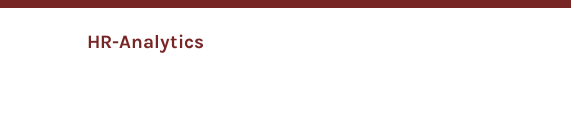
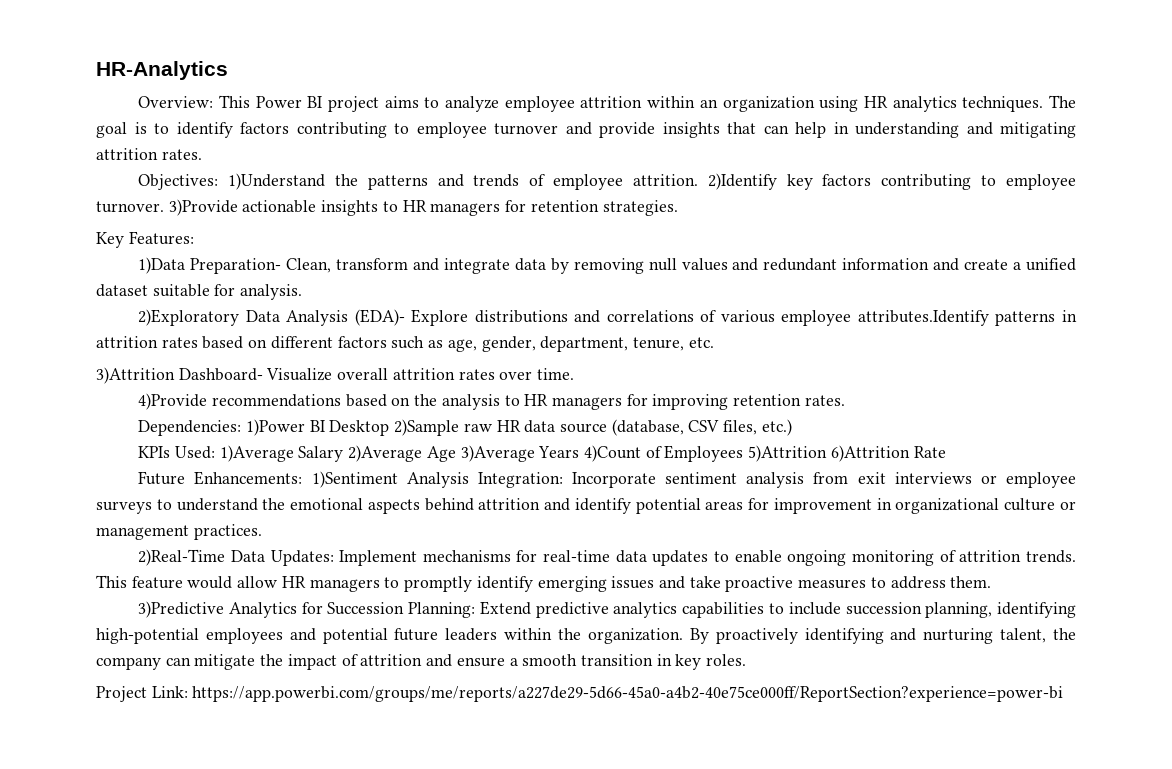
(204, 43) none -> [138,95,1076,112] [96,122,1076,138] [96,148,202,160] [138,173,1076,190] [96,199,678,216] [96,231,194,248] [138,257,1077,274] [96,284,303,300] [138,309,1078,326] [96,336,714,352] [96,367,575,384] [138,393,845,410] [138,419,792,436] [138,445,946,462] [138,471,1077,488] [96,498,1076,514] [96,524,262,540] [138,549,1077,566] [96,575,992,592] [138,601,1076,618] [96,628,1076,644] [96,654,747,670] [96,686,1064,702] // Overview: This Power BI project aims to analyze employee attrition within an organization using HR analytics techniques. The goal is to identify factors contributing to employee turnover and provide insights that can help in understanding and mitigating attrition rates. // Objectives: 1)Understand the patterns and trends of employee attrition. 2)Identify key factors contributing to employee turnover. 3)Provide actionable insights to HR managers for retention strategies. // Key Features: // 1)Data Preparation- Clean, transform and integrate data by removing null values and redundant information and create a unified dataset suitable for analysis. // 2)Exploratory Data Analysis (EDA)- Explore distributions and correlations of various employee attributes.Identify patterns in attrition rates based on different factors such as age, gender, department, tenure, etc. // 3)Attrition Dashboard- Visualize overall attrition rates over time. // 4)Provide recommendations based on the analysis to HR managers for improving retention rates. // Dependencies: 1)Power BI Desktop 2)Sample raw HR data source (database, CSV files, etc.) // KPIs Used: 1)Average Salary 2)Average Age 3)Average Years 4)Count of Employees 5)Attrition 6)Attrition Rate // Future Enhancements: 1)Sentiment Analysis Integration: Incorporate sentiment analysis from exit interviews or employee surveys to understand the emotional aspects behind attrition and identify potential areas for improvement in organizational culture or management practices. // 2)Real-Time Data Updates: Implement mechanisms for real-time data updates to enable ongoing monitoring of attrition trends. This feature would allow HR managers to promptly identify emerging issues and take proactive measures to address them. // 3)Predictive Analytics for Succession Planning: Extend predictive analytics capabilities to include succession planning, identifying high-potential employees and potential future leaders within the organization. By proactively identifying and nurturing talent, the company can mitigate the impact of attrition and ensure a smooth transition in key roles. // Project Link: https://app.powerbi.com/groups/me/reports/a227de29-5d66-45a0-a4b2-40e75ce000ff/ReportSection?experience=power-bi

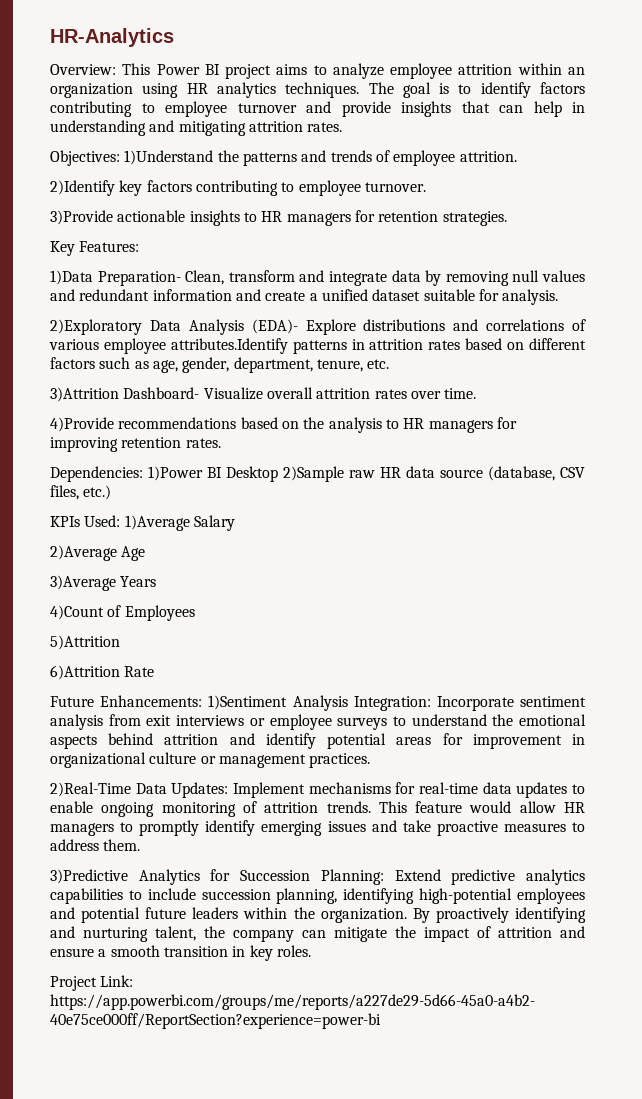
(698, 180) none -> (517, 156) //
(164, 207) none -> (426, 187) //
(344, 454) none -> (235, 523) //
(456, 454) none -> (146, 553) //
(580, 452) none -> (157, 581) //
(744, 453) none -> (195, 613) //
(828, 453) none -> (120, 642) //

